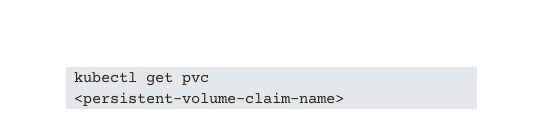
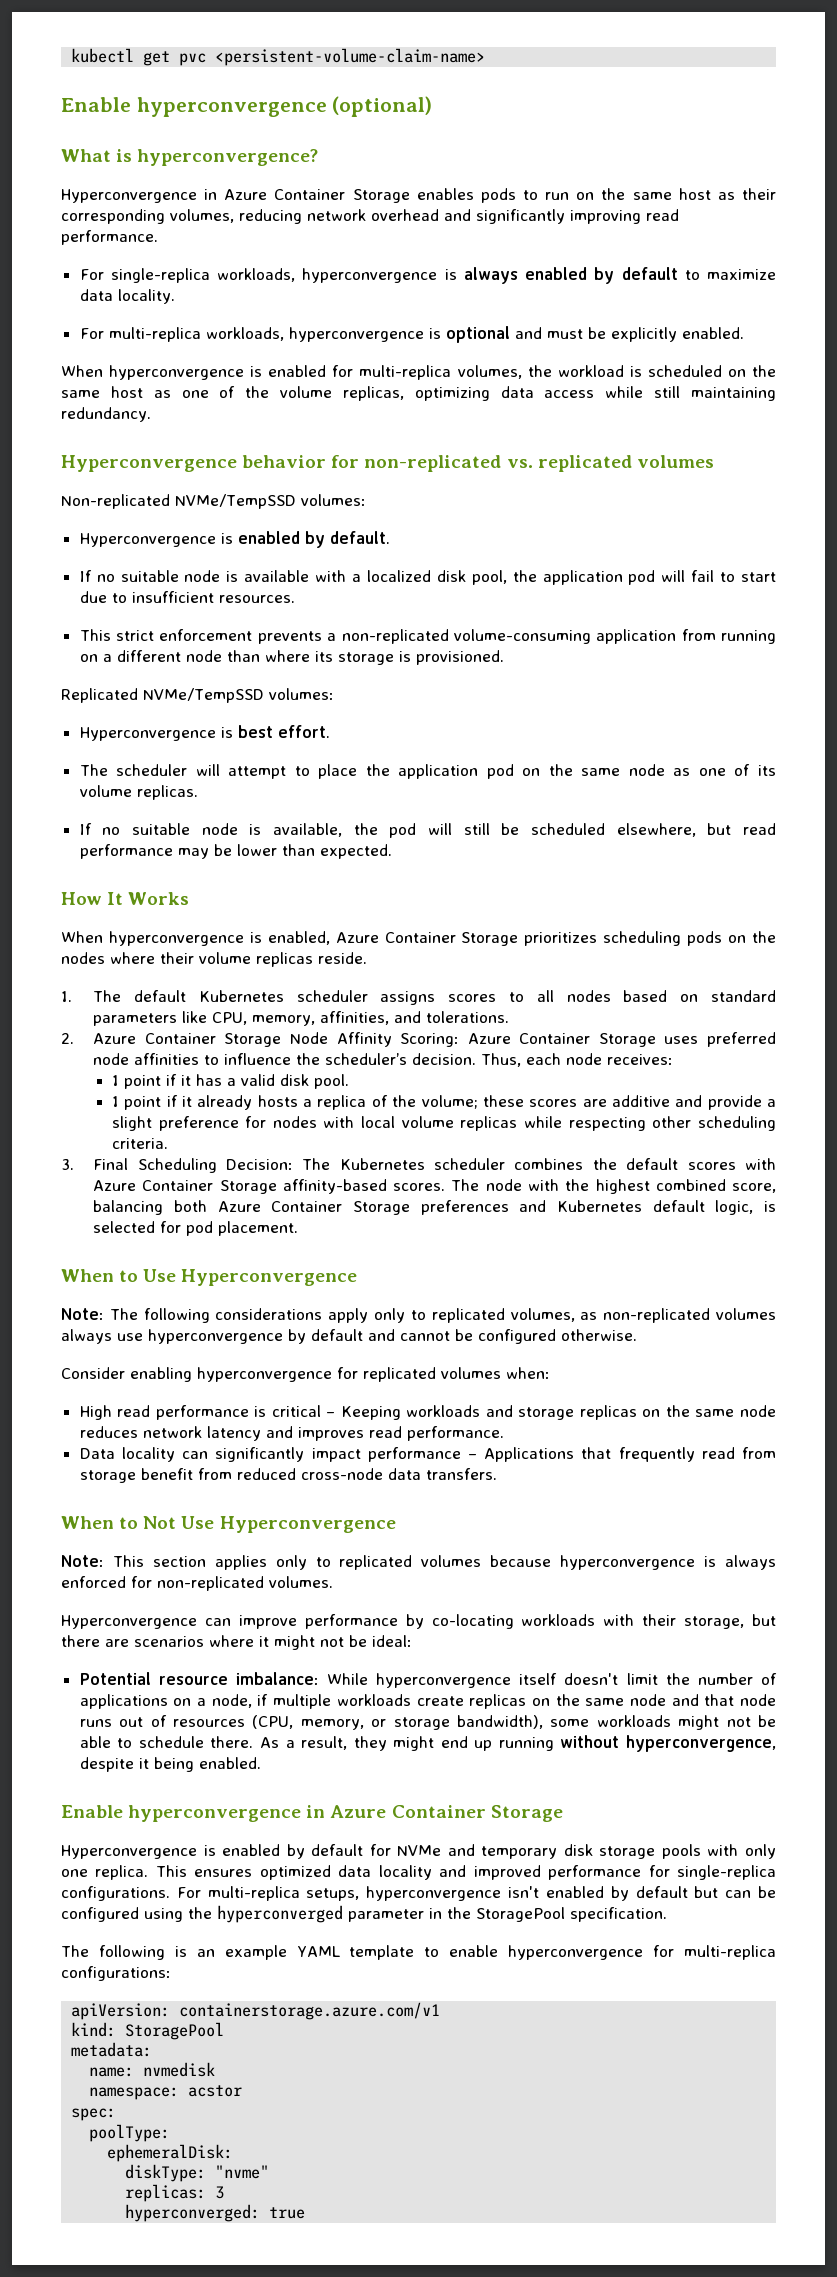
(345, 99) none -> [61,96,433,117] [61,149,319,166] [61,188,776,203] [61,209,679,224] [61,230,158,245] [79,267,777,284] [79,289,175,304] [79,326,744,343] [61,365,776,380] [61,386,776,401] [61,407,151,422] [61,455,714,472] [61,494,366,509] [79,531,390,548] [79,570,776,585] [79,591,295,603] [79,629,777,644] [79,650,504,665] [61,688,334,703] [79,725,330,741] [79,764,776,779] [79,785,198,800] [79,823,776,838] [79,844,392,859] [61,892,190,905] [61,931,776,946] [61,952,367,967] [61,990,776,1005] [93,1011,510,1026] [61,1032,777,1047] [93,1053,674,1067] [111,1074,349,1089] [111,1095,777,1110] [111,1116,776,1131] [111,1138,168,1149] [61,1158,776,1173] [93,1179,776,1194] [93,1200,777,1215] [93,1221,299,1236] [61,1269,358,1286] [61,1308,777,1323] [61,1329,637,1344] [61,1367,550,1382] [79,1405,776,1420] [79,1426,504,1441] [79,1447,777,1462] [79,1468,497,1483] [61,1516,396,1533] [61,1555,776,1570] [61,1576,333,1591] [61,1614,776,1629] [61,1635,412,1650] [79,1672,777,1688] [79,1694,776,1709] [79,1715,776,1730] [79,1735,776,1752] [79,1757,261,1772] [61,1805,563,1822] [61,1844,777,1859] [61,1865,776,1880] [61,1886,777,1901] [61,1905,667,1923] [61,1945,777,1960] [61,1966,171,1981] [71,2002,441,2020] [71,2022,225,2040] [71,2042,153,2057] [89,2062,216,2077] [89,2085,243,2100] [71,2108,117,2121] [89,2124,171,2142] [107,2144,234,2162] [125,2164,270,2182] [125,2184,225,2202] [125,2204,306,2222] // Enable hyperconvergence (optional) // What is hyperconvergence? // Hyperconvergence in Azure Container Storage enables pods to run on the same host as their corresponding volumes, reducing network overhead and significantly improving read performance. // For single-replica workloads, hyperconvergence is always enabled by default to maximize data locality. // For multi-replica workloads, hyperconvergence is optional and must be explicitly enabled. // When hyperconvergence is enabled for multi-replica volumes, the workload is scheduled on the same host as one of the volume replicas, optimizing data access while still maintaining redundancy. // Hyperconvergence behavior for non-replicated vs. replicated volumes // Non-replicated NVMe/TempSSD volumes: // Hyperconvergence is enabled by default. // If no suitable node is available with a localized disk pool, the application pod will fail to start due to insufficient resources. // This strict enforcement prevents a non-replicated volume-consuming application from running on a different node than where its storage is provisioned. // Replicated NVMe/TempSSD volumes: // Hyperconvergence is best effort. // The scheduler will attempt to place the application pod on the same node as one of its volume replicas. // If no suitable node is available, the pod will still be scheduled elsewhere, but read performance may be lower than expected. // How It Works // When hyperconvergence is enabled, Azure Container Storage prioritizes scheduling pods on the nodes where their volume replicas reside. // 1. The default Kubernetes scheduler assigns scores to all nodes based on standard parameters like CPU, memory, affinities, and tolerations. // 2. Azure Container Storage Node Affinity Scoring: Azure Container Storage uses preferred node affinities to influence the scheduler’s decision. Thus, each node receives: // 1 point if it has a valid disk pool. // 1 point if it already hosts a replica of the volume; these scores are additive and provide a slight preference for nodes with local volume replicas while respecting other scheduling criteria. // 3. Final Scheduling Decision: The Kubernetes scheduler combines the default scores with Azure Container Storage affinity-based scores. The node with the highest combined score, balancing both Azure Container Storage preferences and Kubernetes default logic, is selected for pod placement. // When to Use Hyperconvergence // Note: The following considerations apply only to replicated volumes, as non-replicated volumes always use hyperconvergence by default and cannot be configured otherwise. // Consider enabling hyperconvergence for replicated volumes when: // High read performance is critical – Keeping workloads and storage replicas on the same node reduces network latency and improves read performance. // Data locality can significantly impact performance – Applications that frequently read from storage benefit from reduced cross-node data transfers. // When to Not Use Hyperconvergence // Note: This section applies only to replicated volumes because hyperconvergence is always enforced for non-replicated volumes. // Hyperconvergence can improve performance by co-locating workloads with their storage, but there are scenarios where it might not be ideal: // Potential resource imbalance: While hyperconvergence itself doesn't limit the number of applications on a node, if multiple workloads create replicas on the same node and that node runs out of resources (CPU, memory, or storage bandwidth), some workloads might not be able to schedule there. As a result, they might end up running without hyperconvergence, despite it being enabled. // Enable hyperconvergence in Azure Container Storage // Hyperconvergence is enabled by default for NVMe and temporary disk storage pools with only one replica. This ensures optimized data locality and improved performance for single-replica configurations. For multi-replica setups, hyperconvergence isn't enabled by default but can be configured using the hyperconverged parameter in the StoragePool specification. // The following is an example YAML template to enable hyperconvergence for multi-replica configurations: // apiVersion: containerstorage.azure.com/v1 // kind: StoragePool // metadata: // name: nvmedisk // namespace: acstor // spec: // poolType: // ephemeralDisk: // diskType: "nvme" // replicas: 3 // hyperconverged: true

